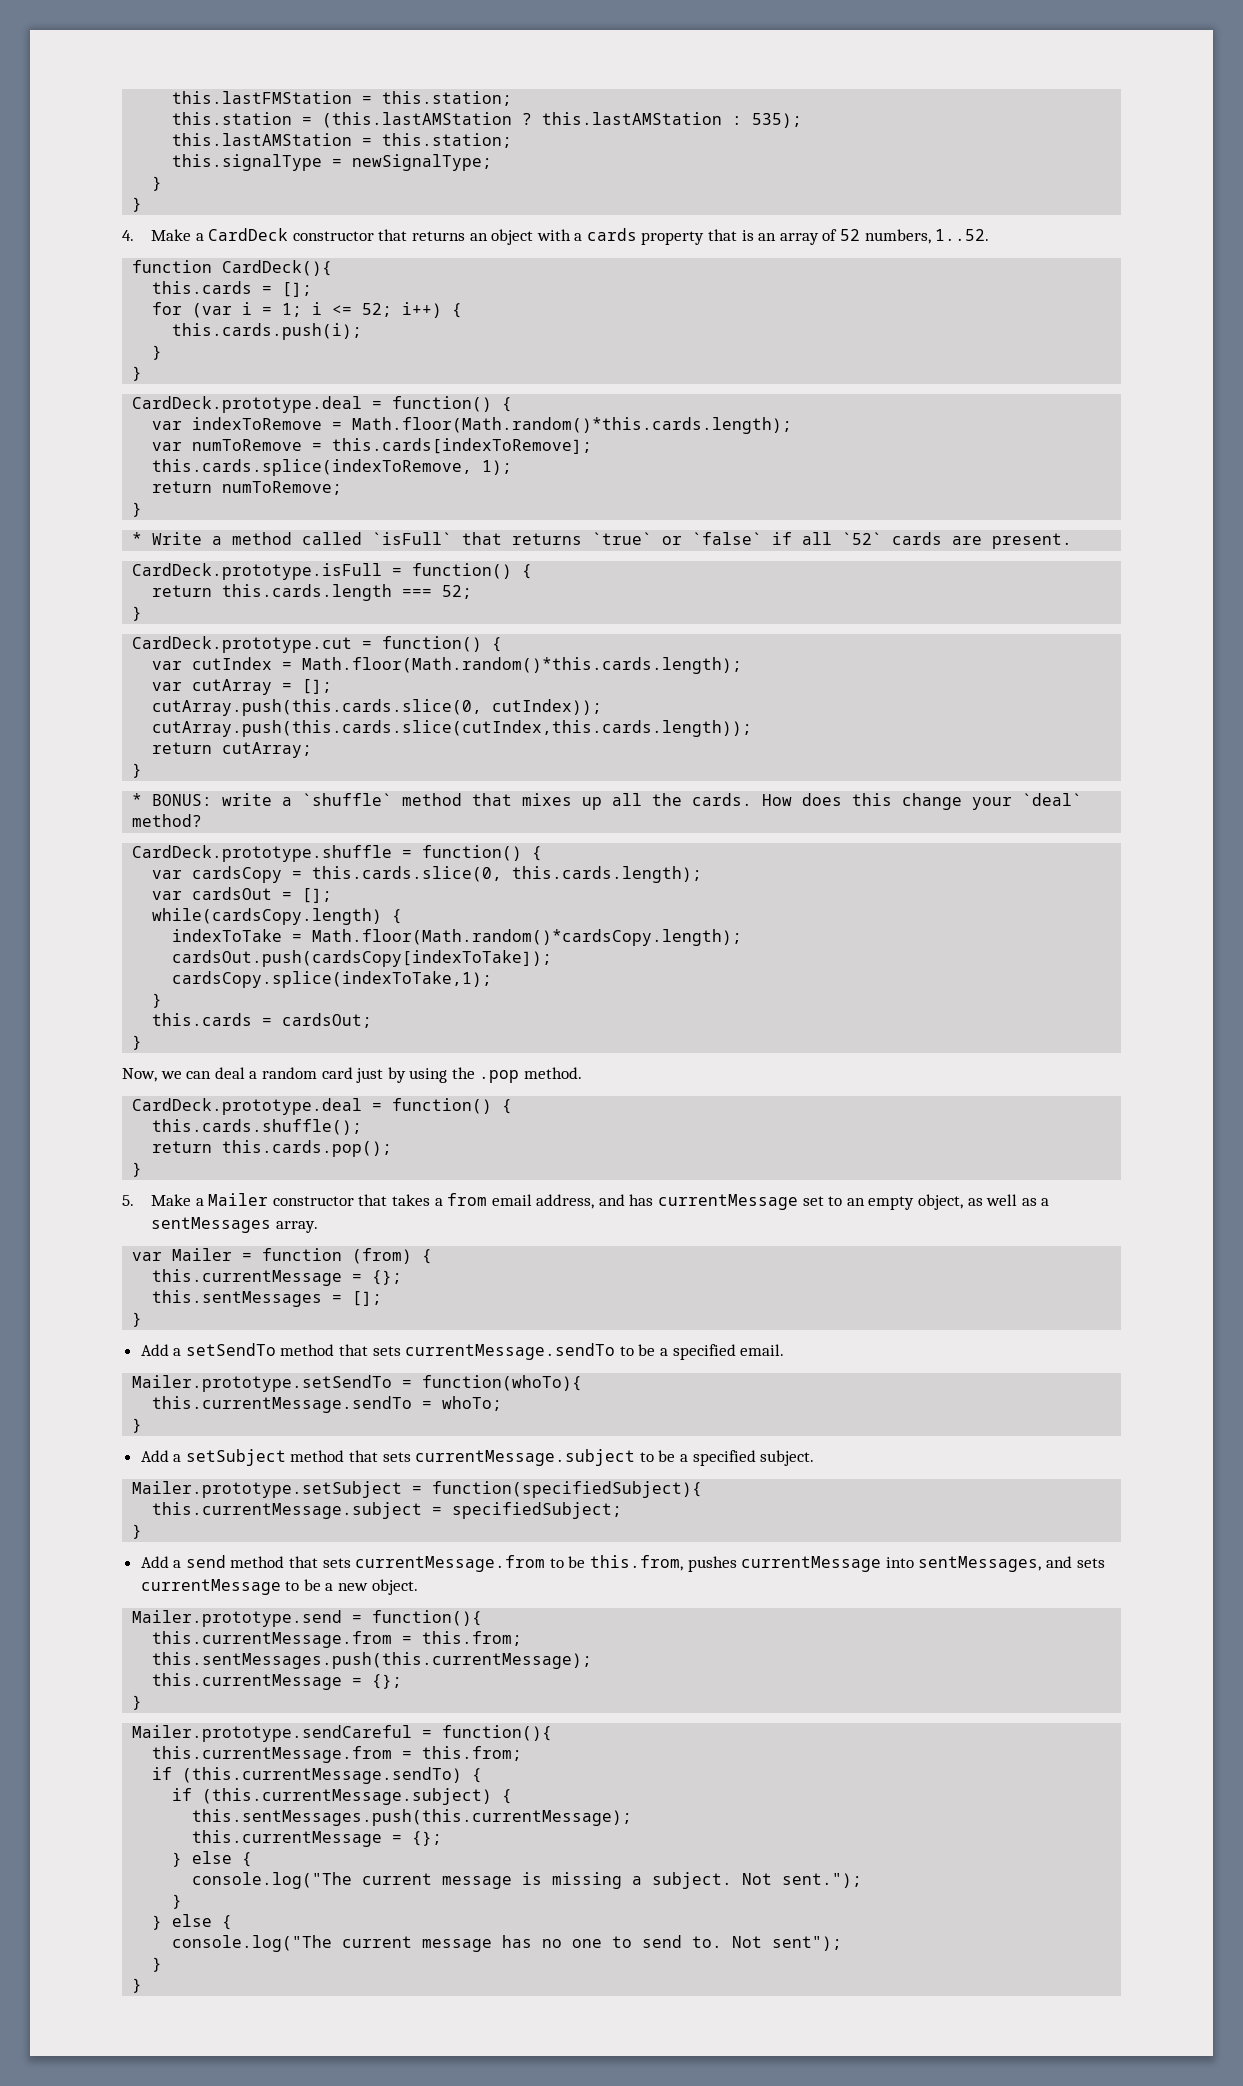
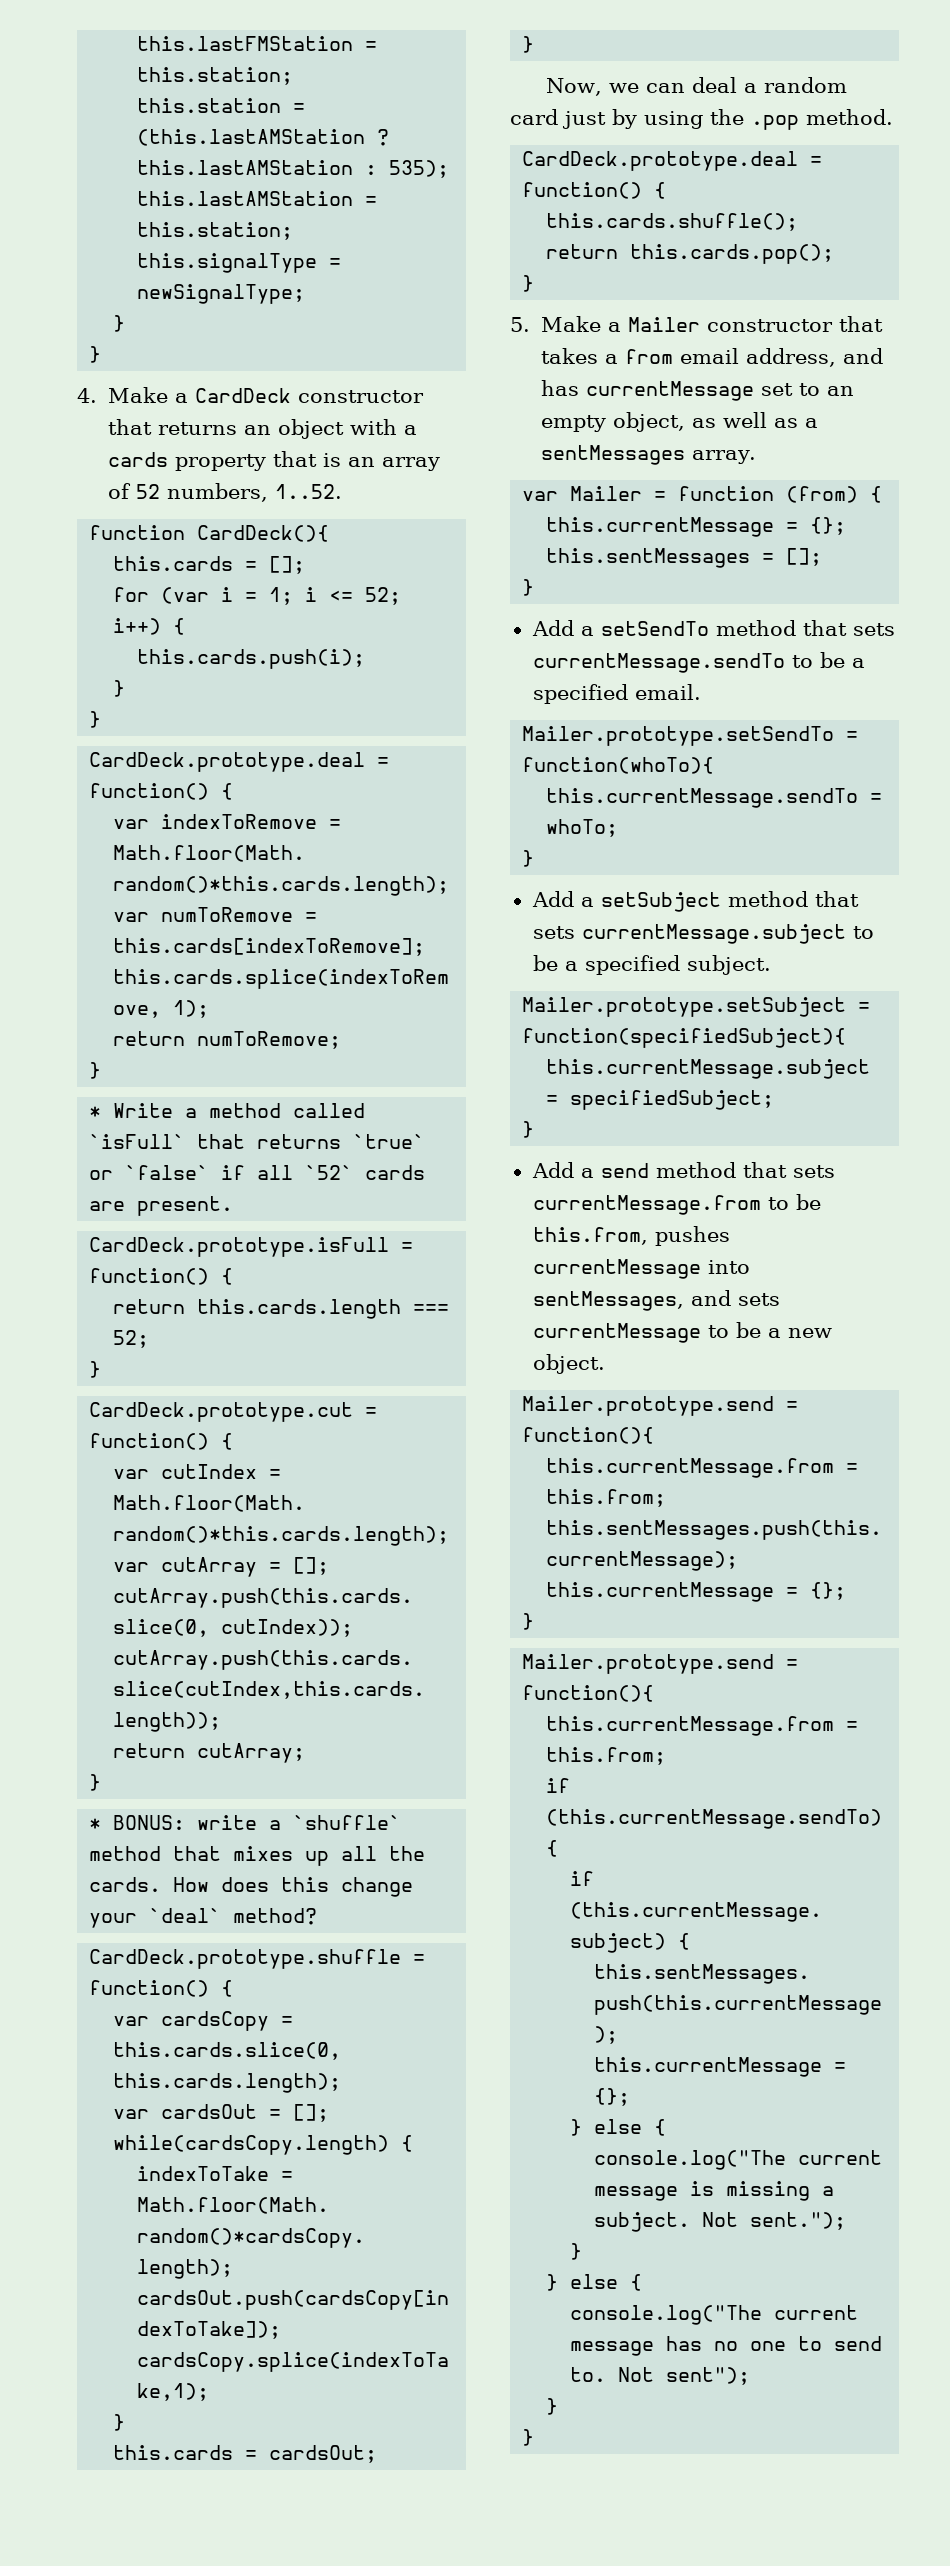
[132,1725,413,1742] Mailer.prototype.sendCareful -> [522,1654,775,1674] Mailer.prototype.send

